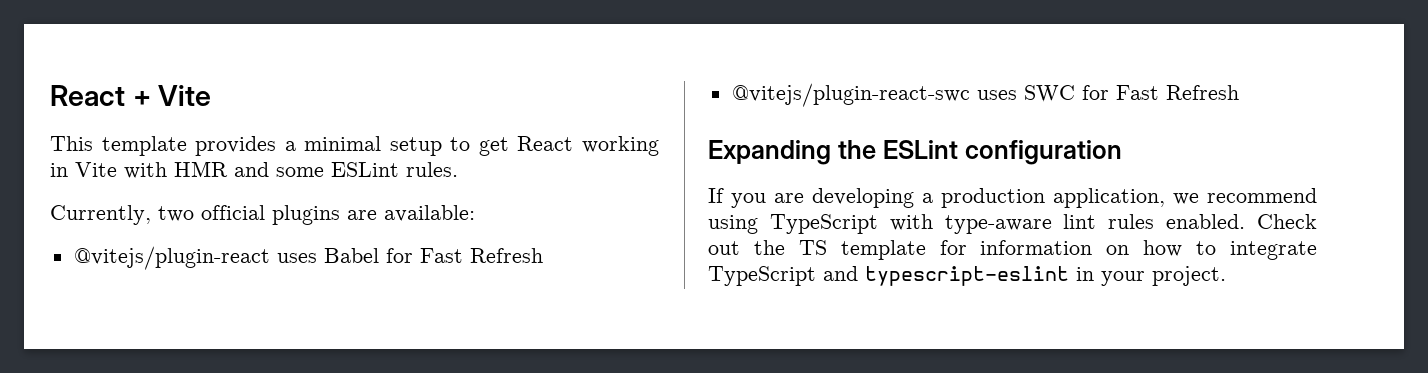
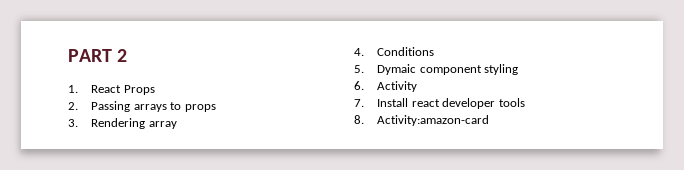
[50,85,212,106] [50,136,659,156] [50,161,458,179] [50,205,475,225] [73,246,543,270] [731,83,1239,107] [708,140,1122,165] [708,188,1317,208] [708,214,1317,234] [708,240,1317,260] [708,266,1226,286] React + Vite // This template provides a minimal setup to get React working in Vite with HMR and some ESLint rules. // Currently, two official plugins are available: // @vitejs/plugin-react uses Babel for Fast Refresh // @vitejs/plugin-react-swc uses SWC for Fast Refresh // Expanding the ESLint configuration // If you are developing a production application, we recommend using TypeScript with type-aware lint rules enabled. Check out the TS template for information on how to integrate TypeScript and typescript-eslint in your project. -> [68,49,128,62] [68,85,155,95] [68,101,216,112] [68,118,177,129] [354,47,435,56] [354,64,519,75] [354,81,418,92] [354,98,525,109] [354,115,490,126] PART 2 // 1. React Props // 2. Passing arrays to props // 3. Rendering array // 4. Conditions // 5. Dymaic component styling // 6. Activity // 7. Install react developer tools // 8. Activity:amazon-card

